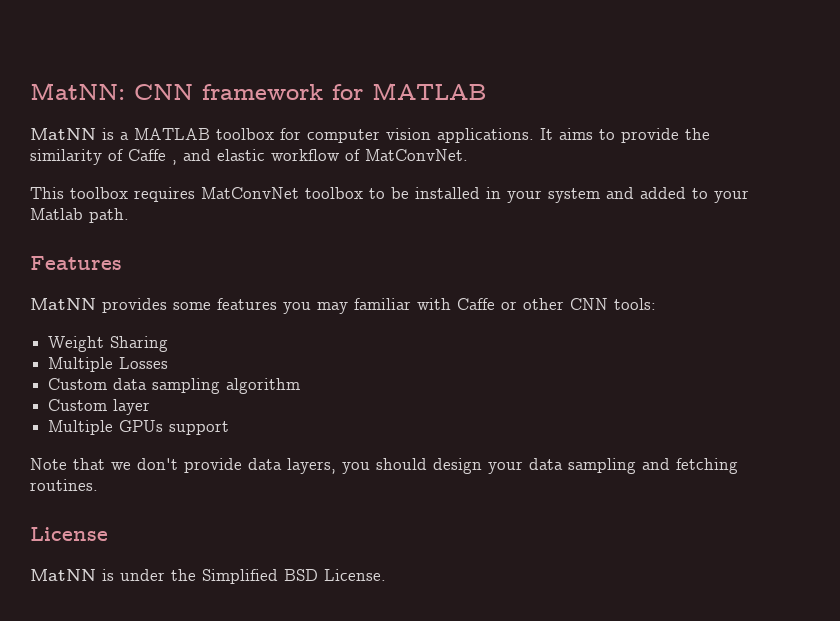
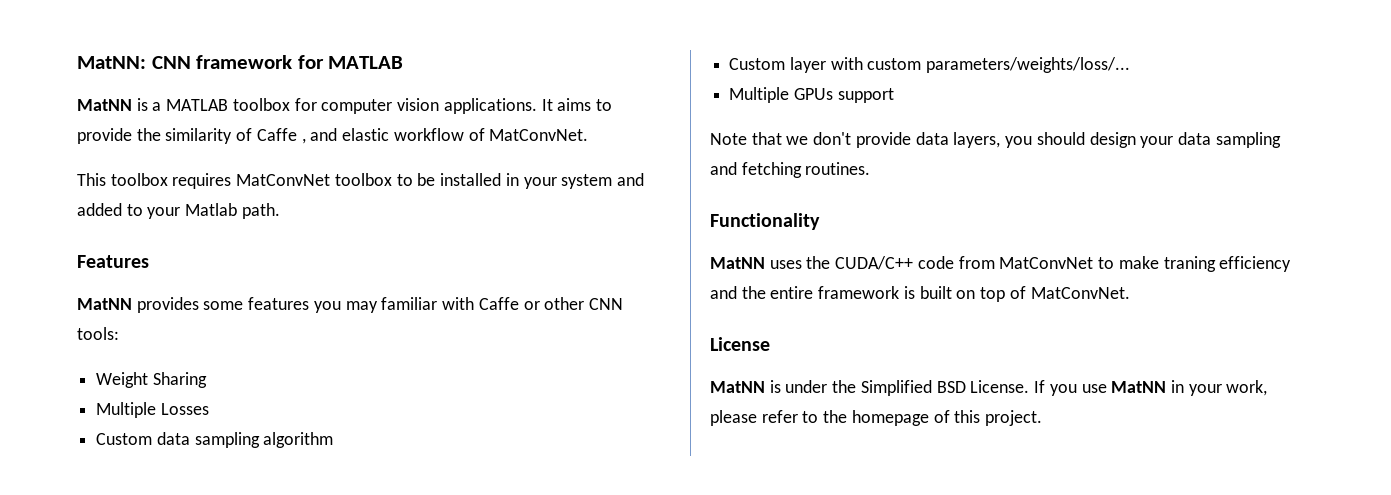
(151, 407) none -> [830,57,1131,73] with custom parameters/weights/loss/...
(98, 485) none -> [710,213,820,230] [710,256,1292,272] [710,286,1130,302] // Functionality // MatNN uses the CUDA/C++ code from MatConvNet to make traning efficiency and the entire framework is built on top of MatConvNet.
(386, 575) none -> [1034,380,1268,396] [710,410,1043,426] If you use MatNN in your work, please refer to the homepage of this project.

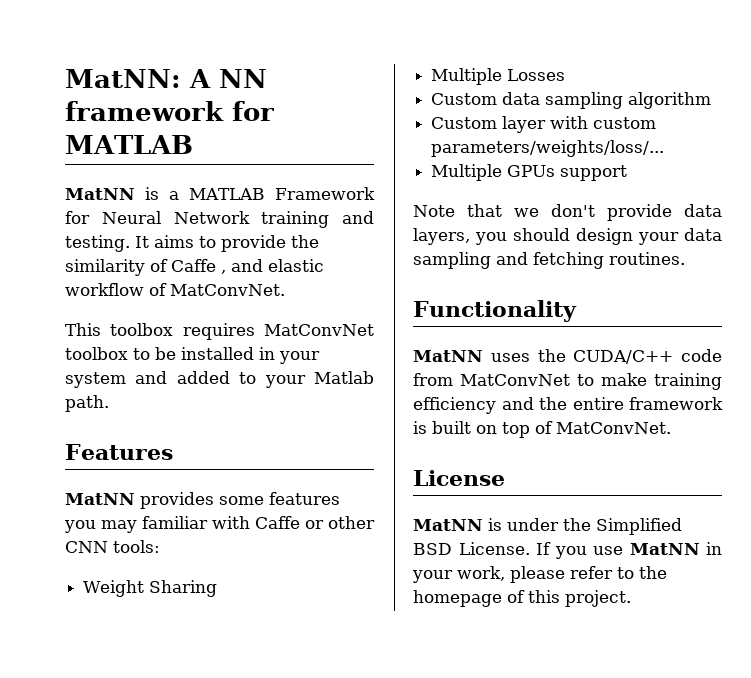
[151,56,191,69] CNN -> [188,69,267,88] A NN
[232,98,537,114] toolbox for computer vision applications. -> [275,187,375,200] [65,211,374,228] [65,235,130,252] Framework for Neural Network training and testing.
[1163,256,1216,272] traning -> [654,373,722,390] training

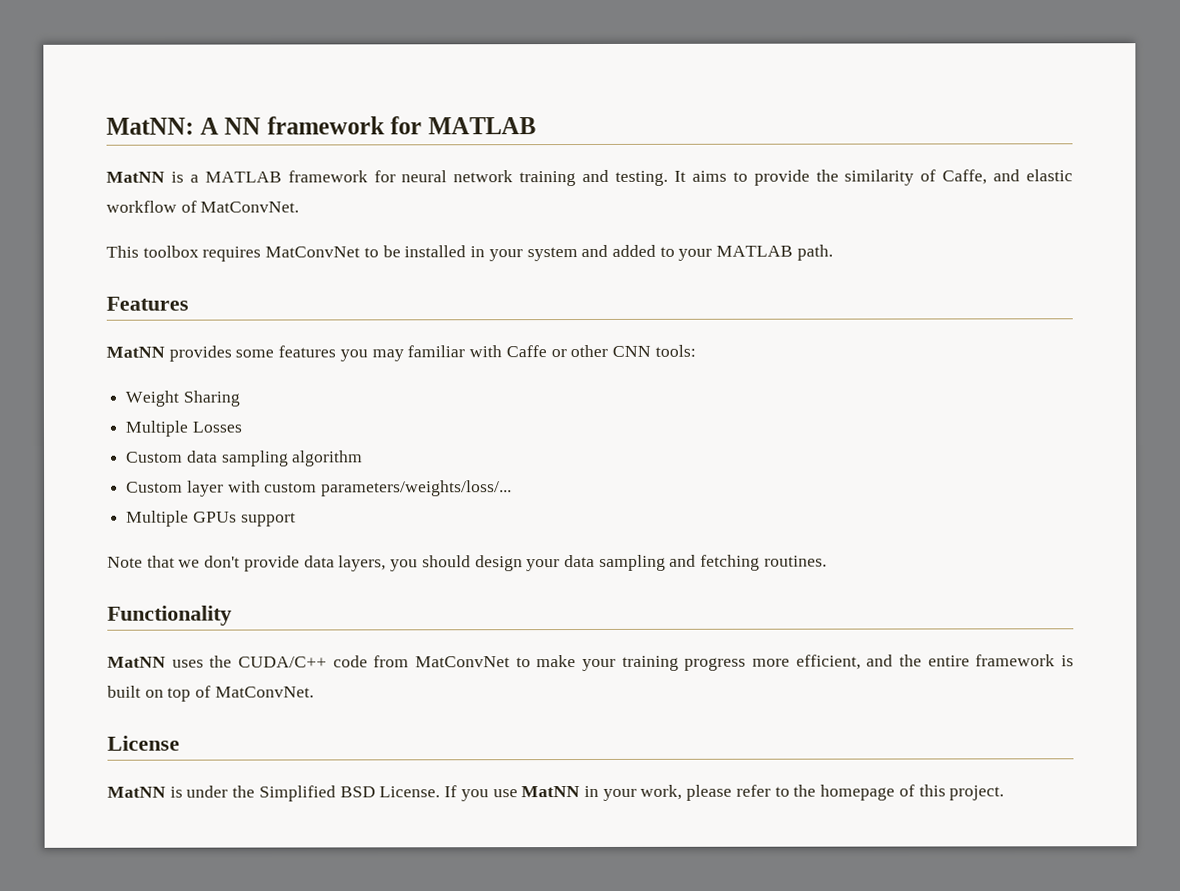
[275,187,375,200] [65,211,250,224] Framework for Neural Network -> [287,170,514,183] framework for neural network
[171,259,226,274] Caffe , -> [942,169,988,185] Caffe,
[65,347,128,360] toolbox -> (361, 252) none
[314,371,374,384] Matlab -> [716,245,794,257] MATLAB
[654,373,722,390] [413,397,496,414] training efficiency -> [582,654,861,672] your training progress more efficient,

